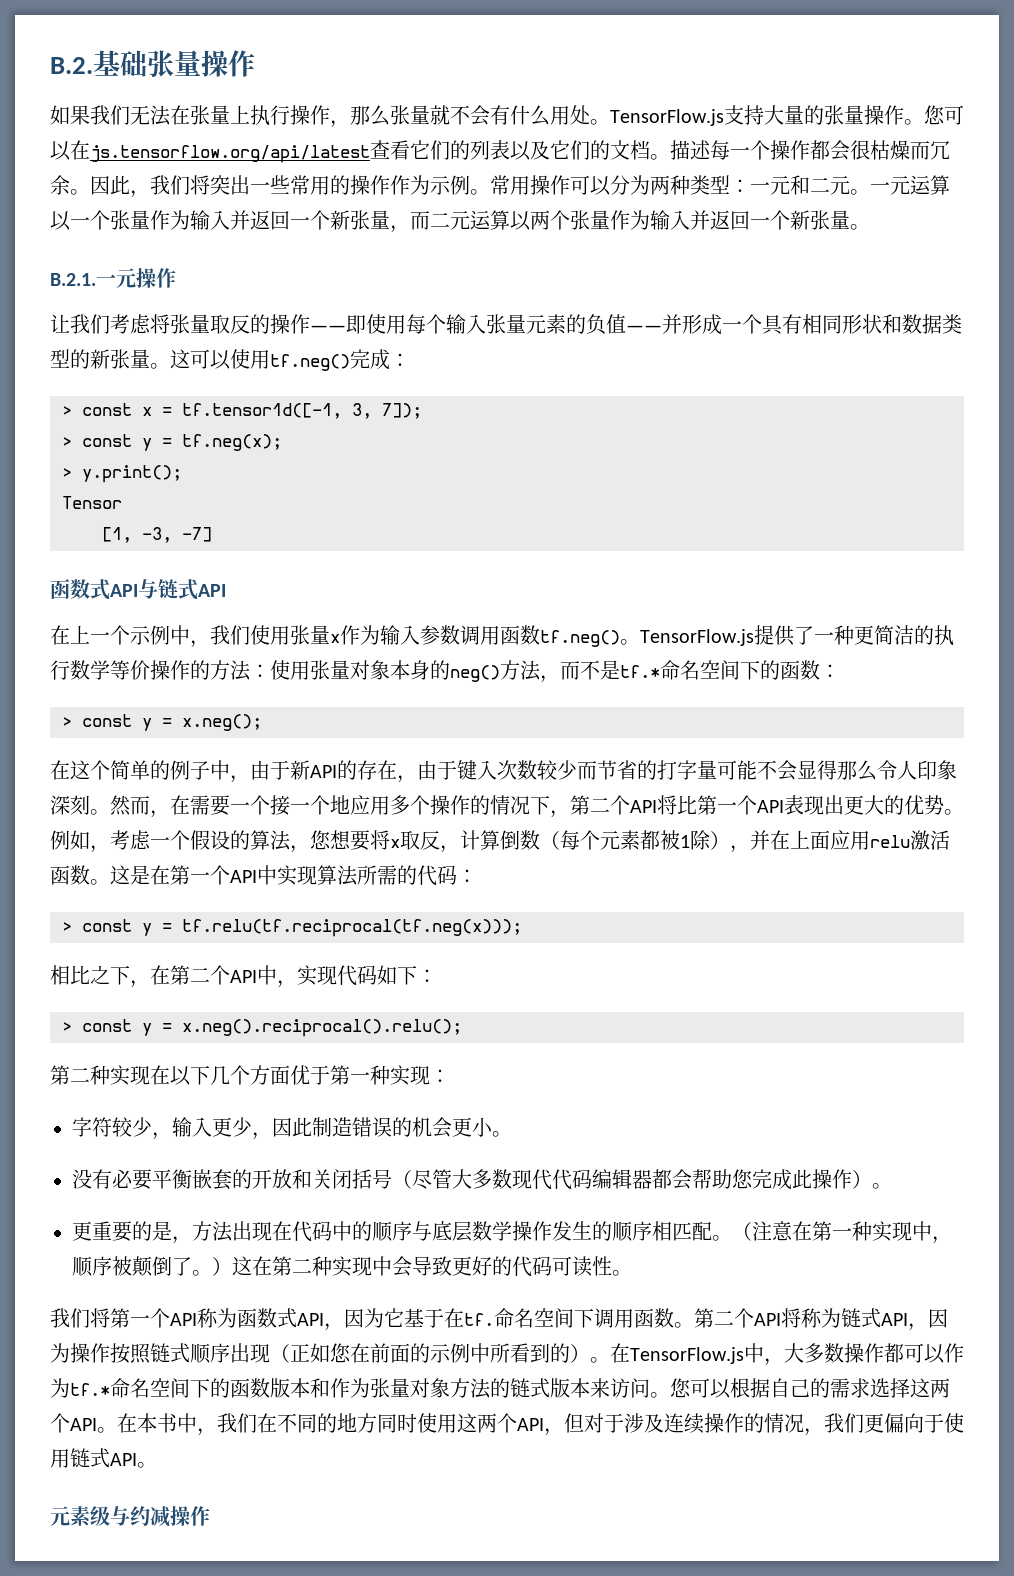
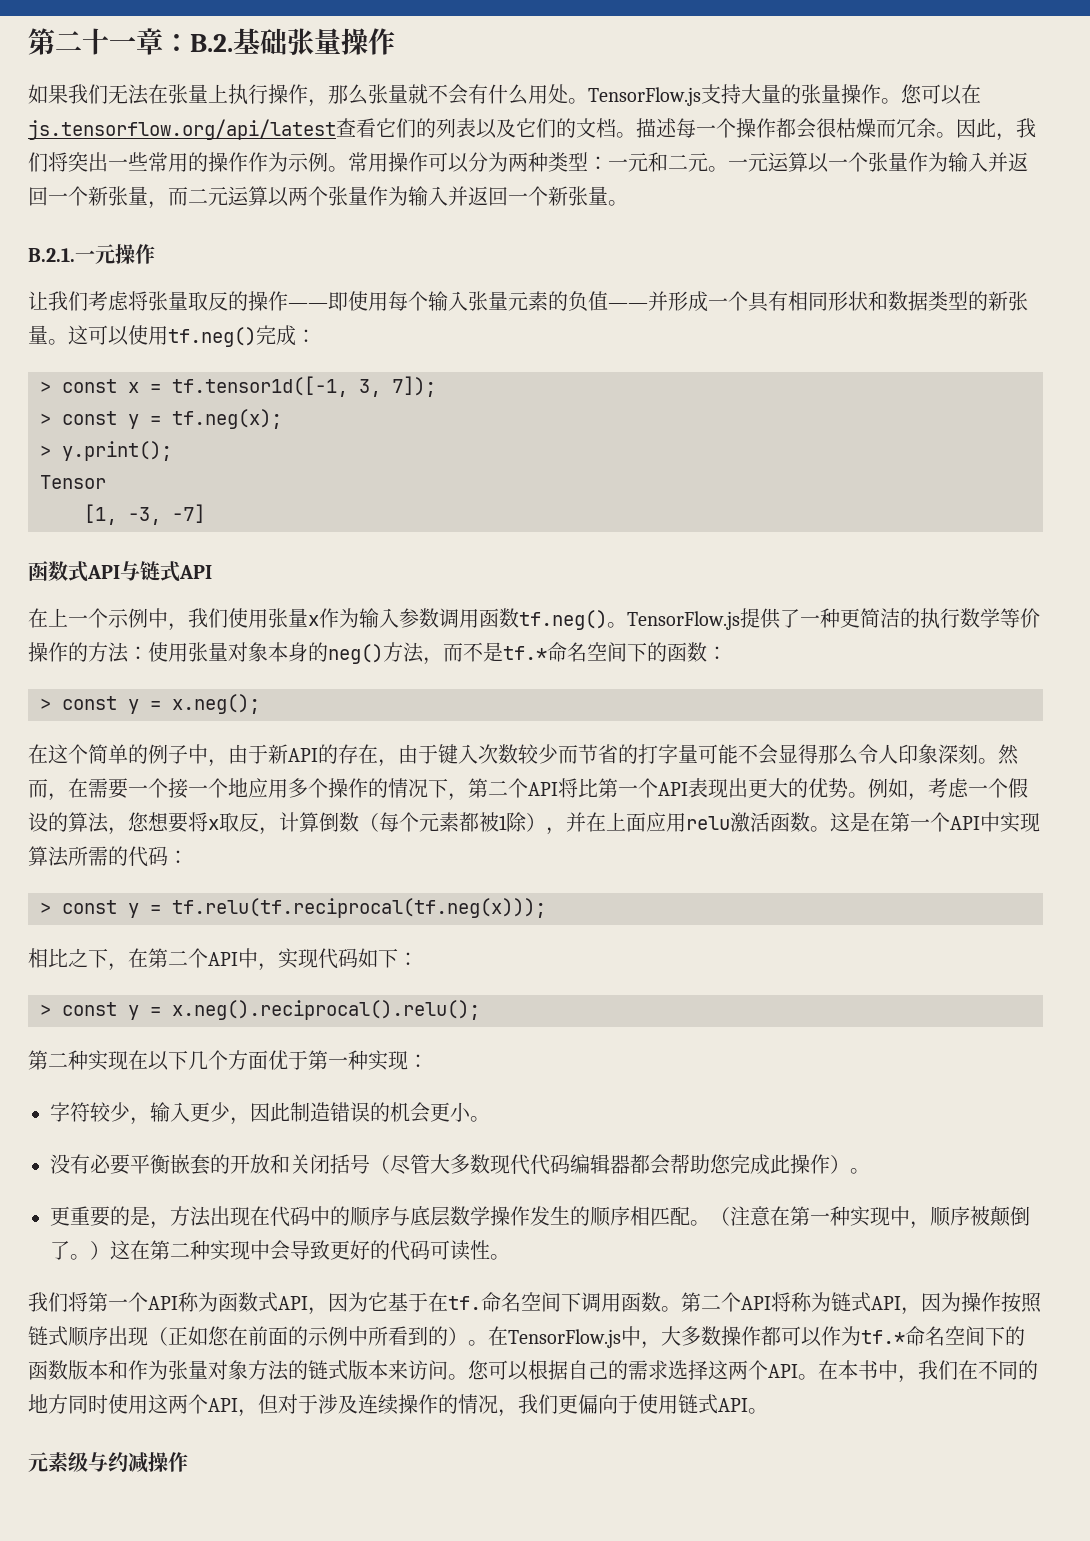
(50, 65) none -> [28,28,190,55] 第二十一章：

